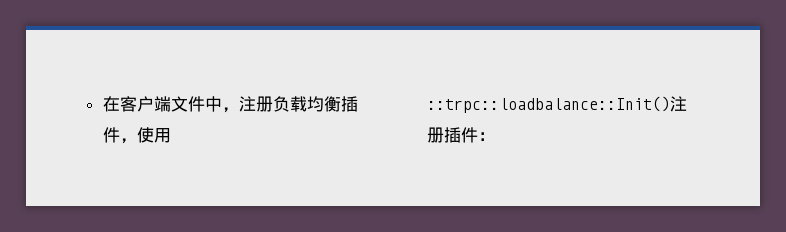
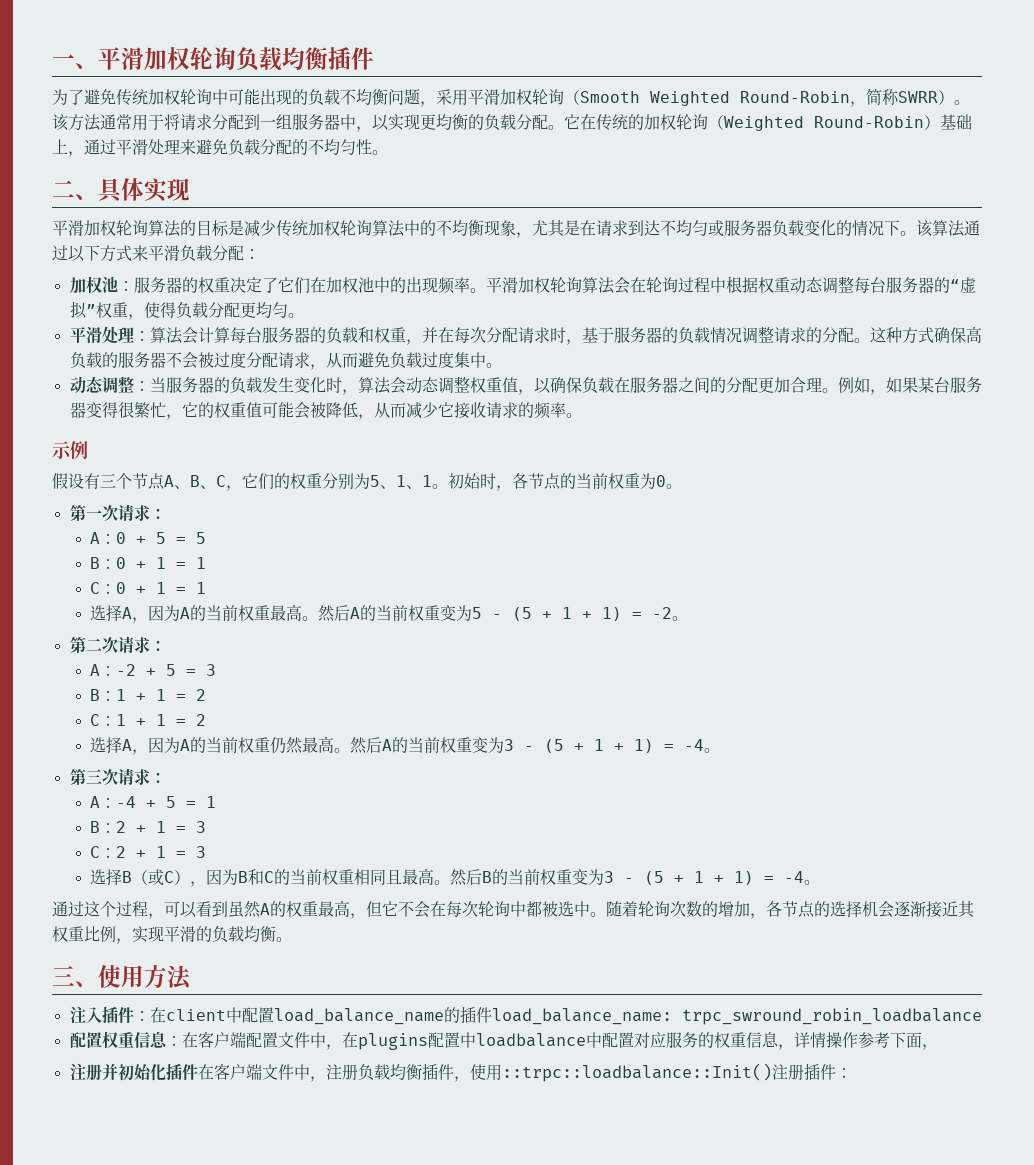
(102, 104) none -> [52,47,374,71] [52,89,970,107] [52,114,972,132] [52,139,388,157] [52,178,190,203] [52,220,980,238] [52,245,260,262] [69,276,976,294] [69,301,304,320] [69,326,982,345] [69,352,502,370] [69,376,982,395] [69,402,582,420] [52,441,88,459] [52,473,682,491] [69,504,166,522] [89,532,206,544] [89,557,206,569] [89,582,206,594] [89,604,688,623] [69,636,166,654] [89,664,216,676] [89,689,206,701] [89,714,206,726] [89,736,720,755] [69,768,166,786] [89,796,216,808] [89,821,206,833] [89,846,206,858] [89,868,820,887] [52,900,975,919] [52,926,292,944] [52,965,192,990] [69,1006,982,1025] [69,1031,938,1050] [69,1063,198,1081] 一、平滑加权轮询负载均衡插件 // 为了避免传统加权轮询中可能出现的负载不均衡问题，采用平滑加权轮询（Smooth Weighted Round-Robin，简称SWRR）。该方法通常用于将请求分配到一组服务器中，以实现更均衡的负载分配。它在传统的加权轮询（Weighted Round-Robin）基础上，通过平滑处理来避免负载分配的不均匀性。 // 二、具体实现 // 平滑加权轮询算法的目标是减少传统加权轮询算法中的不均衡现象，尤其是在请求到达不均匀或服务器负载变化的情况下。该算法通过以下方式来平滑负载分配： // 加权池：服务器的权重决定了它们在加权池中的出现频率。平滑加权轮询算法会在轮询过程中根据权重动态调整每台服务器的“虚拟”权重，使得负载分配更均匀。 // 平滑处理：算法会计算每台服务器的负载和权重，并在每次分配请求时，基于服务器的负载情况调整请求的分配。这种方式确保高负载的服务器不会被过度分配请求，从而避免负载过度集中。 // 动态调整：当服务器的负载发生变化时，算法会动态调整权重值，以确保负载在服务器之间的分配更加合理。例如，如果某台服务器变得很繁忙，它的权重值可能会被降低，从而减少它接收请求的频率。 // 示例 // 假设有三个节点A、B、C，它们的权重分别为5、1、1。初始时，各节点的当前权重为0。 // 第一次请求： // A：0 + 5 = 5 // B：0 + 1 = 1 // C：0 + 1 = 1 // 选择A，因为A的当前权重最高。然后A的当前权重变为5 - (5 + 1 + 1) = -2。 // 第二次请求： // A：-2 + 5 = 3 // B：1 + 1 = 2 // C：1 + 1 = 2 // 选择A，因为A的当前权重仍然最高。然后A的当前权重变为3 - (5 + 1 + 1) = -4。 // 第三次请求： // A：-4 + 5 = 1 // B：2 + 1 = 3 // C：2 + 1 = 3 // 选择B（或C），因为B和C的当前权重相同且最高。然后B的当前权重变为3 - (5 + 1 + 1) = -4。 // 通过这个过程，可以看到虽然A的权重最高，但它不会在每次轮询中都被选中。随着轮询次数的增加，各节点的选择机会逐渐接近其权重比例，实现平滑的负载均衡。 // 三、使用方法 // 注入插件：在client中配置load_balance_name的插件load_balance_name: trpc_swround_robin_loadbalance // 配置权重信息：在客户端配置文件中，在plugins配置中loadbalance中配置对应服务的权重信息，详情操作参考下面， // 注册并初始化插件

